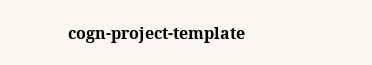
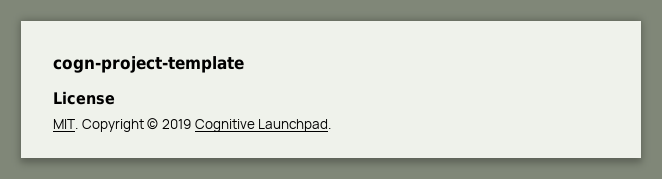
(245, 35) none -> [53,91,115,105] [53,118,332,132] // License // MIT. Copyright © 2019 Cognitive Launchpad.

